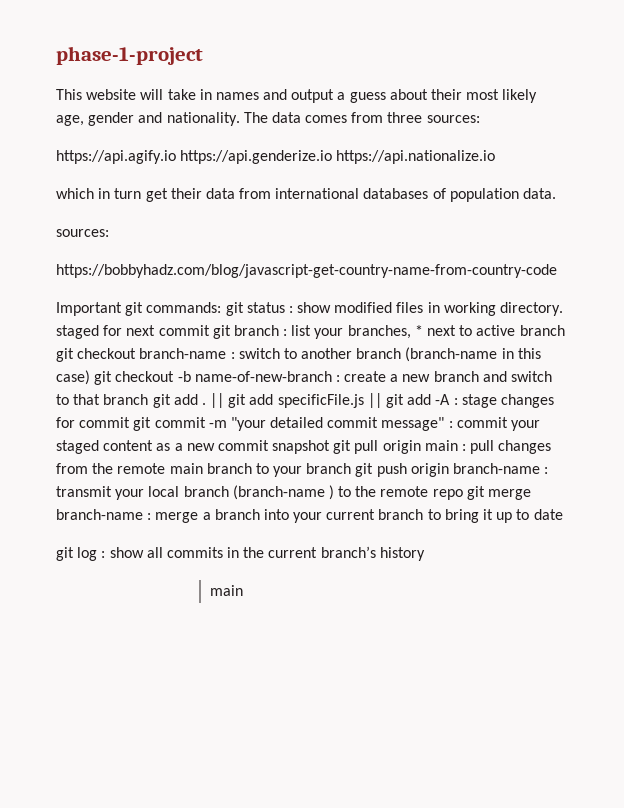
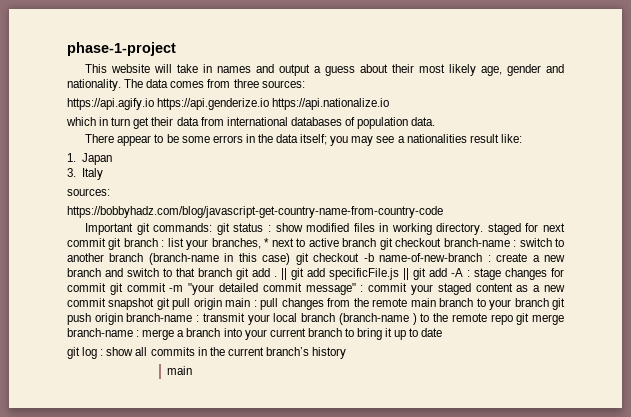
(557, 193) none -> [85,134,522,146] [67,153,112,165] [67,168,103,180] // There appear to be some errors in the data itself; you may see a nationalities result like: // 1. Japan // 3. Italy

